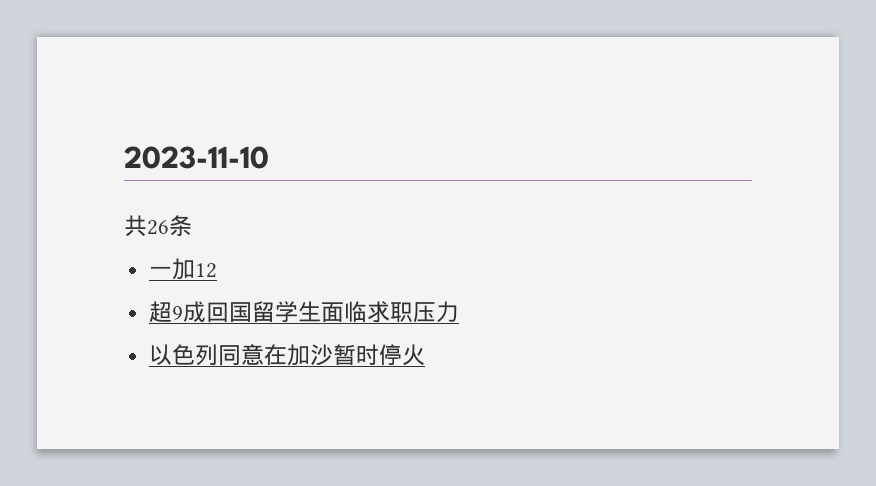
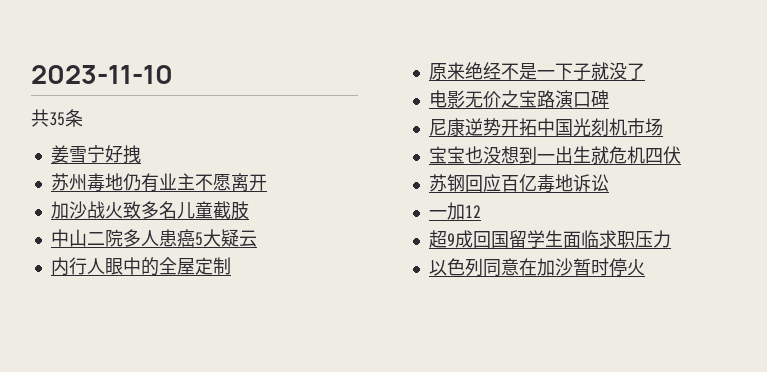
[147,220,169,235] 26 -> [49,112,65,126] 35
(192, 225) none -> [50,145,141,163] [50,173,267,192] [50,201,249,220] [50,229,257,247] [50,257,231,276] [428,62,645,81] [428,90,609,108] [428,118,663,137] [428,146,681,164] [428,174,609,192] // 姜雪宁好拽 // 苏州毒地仍有业主不愿离开 // 加沙战火致多名儿童截肢 // 中山二院多人患癌5大疑云 // 内行人眼中的全屋定制 // 原来绝经不是一下子就没了 // 电影无价之宝路演口碑 // 尼康逆势开拓中国光刻机市场 // 宝宝也没想到一出生就危机四伏 // 苏钢回应百亿毒地诉讼

